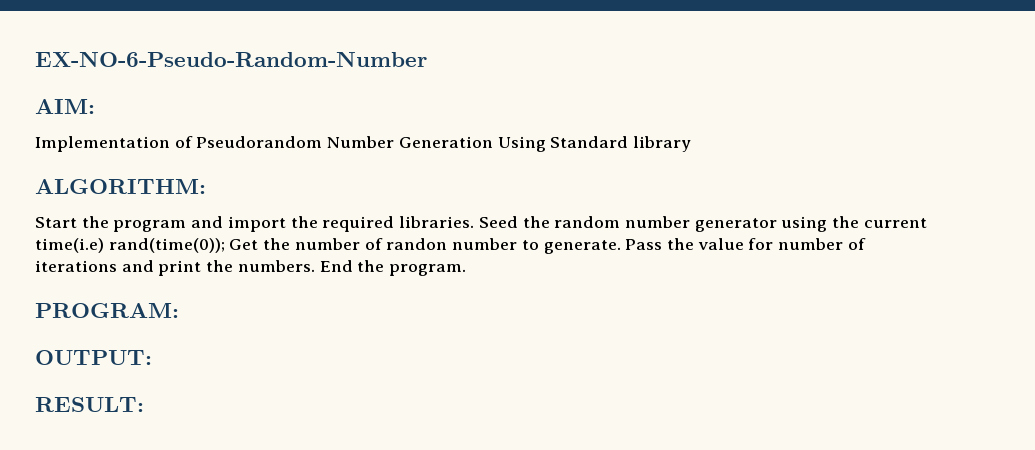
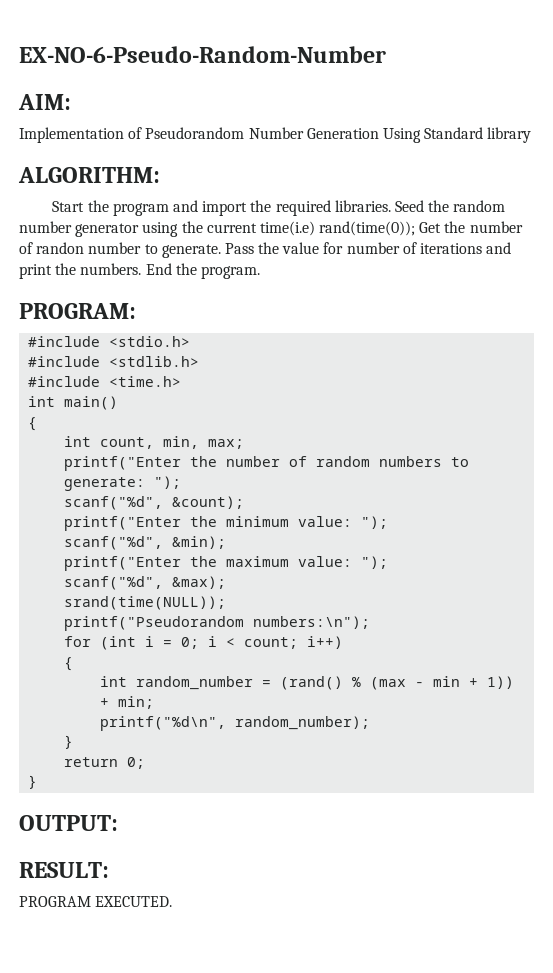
(179, 310) none -> [28,336,191,347] [28,356,200,367] [28,376,182,387] [28,396,119,410] [28,417,38,431] [64,436,245,449] [64,456,470,471] [64,476,182,491] [64,496,245,510] [64,516,389,531] [64,536,227,550] [64,556,389,571] [64,576,227,590] [64,596,227,610] [64,616,371,631] [64,636,344,650] [64,657,74,671] [100,676,515,690] [100,696,155,709] [100,716,371,731] [64,735,74,749] [64,757,146,769] [28,775,38,789] // #include <stdio.h> // #include <stdlib.h> // #include <time.h> // int main() // { // int count, min, max; // printf("Enter the number of random numbers to generate: "); // scanf("%d", &count); // printf("Enter the minimum value: "); // scanf("%d", &min); // printf("Enter the maximum value: "); // scanf("%d", &max); // srand(time(NULL)); // printf("Pseudorandom numbers:\n"); // for (int i = 0; i < count; i++) // { // int random_number = (rand() % (max - min + 1)) + min; // printf("%d\n", random_number); // } // return 0; // }
(144, 404) none -> [19,896,173,907] // PROGRAM EXECUTED.

